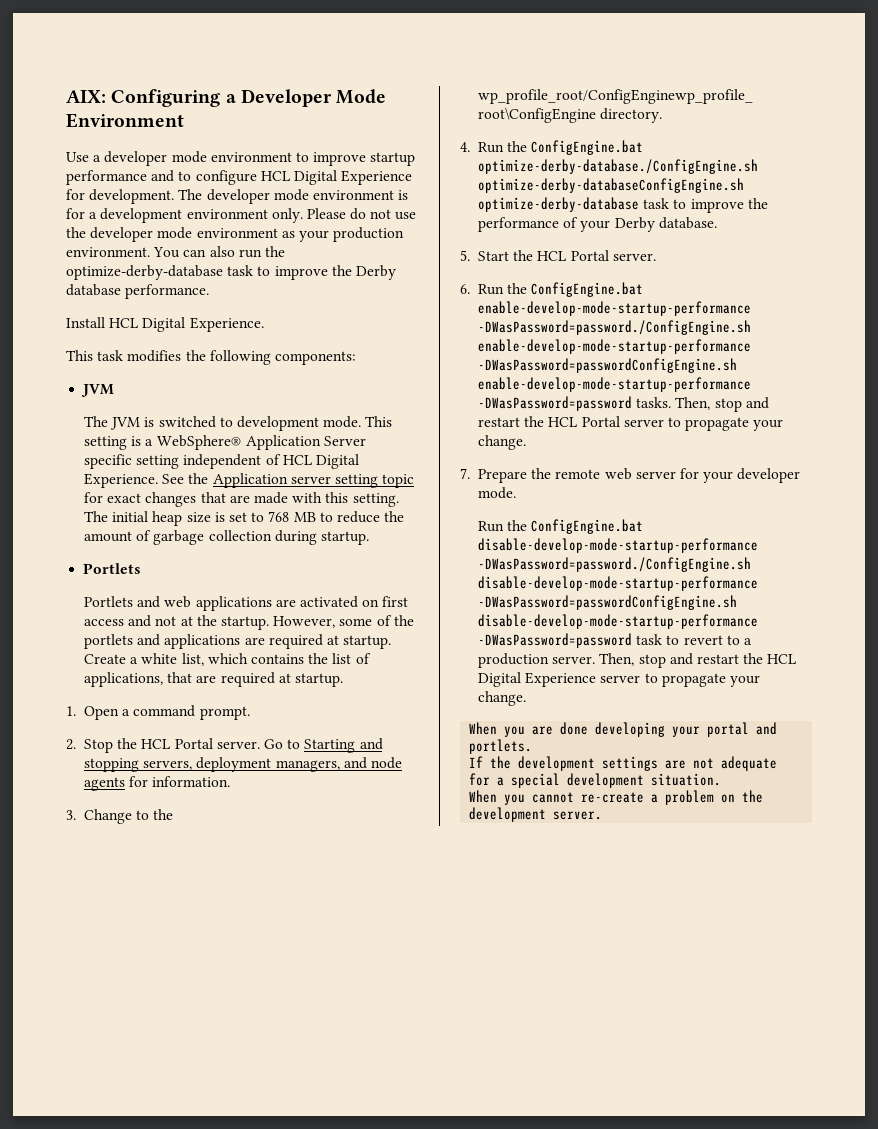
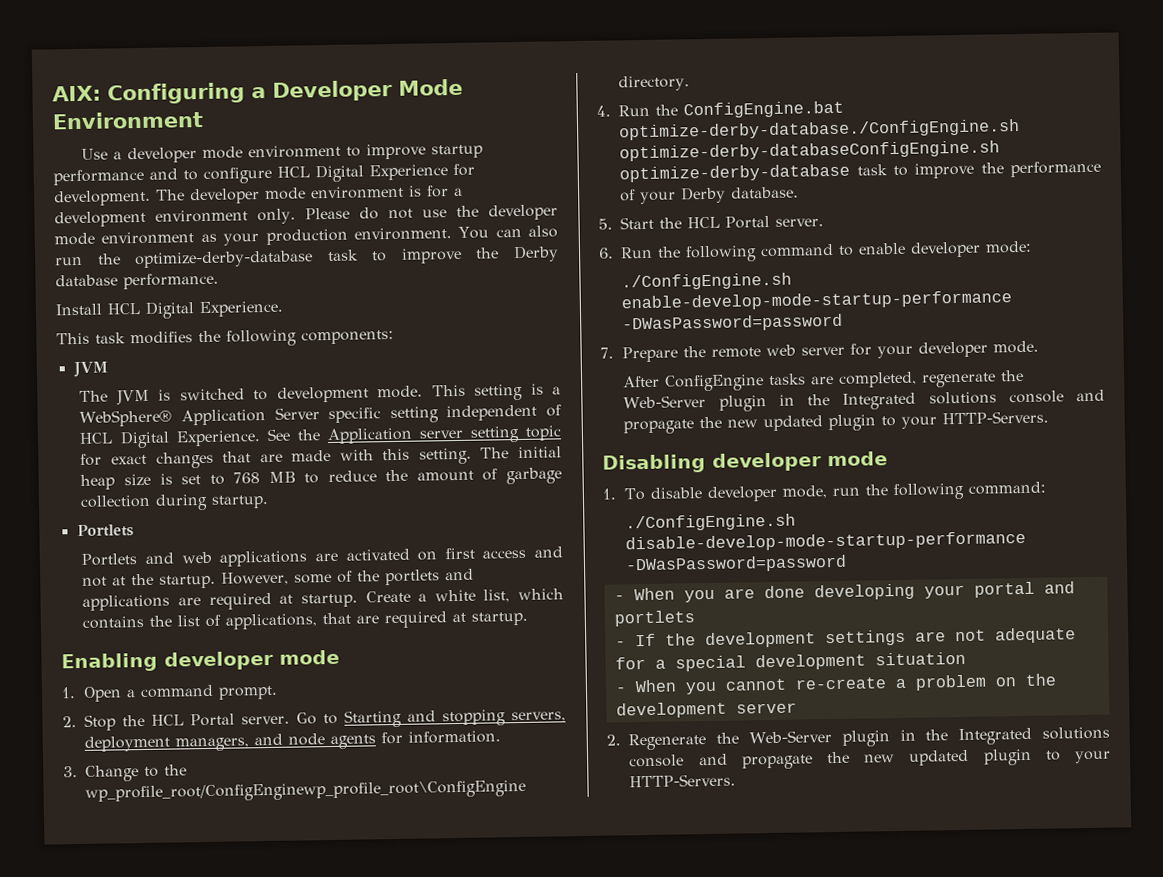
(343, 680) none -> [61,649,340,673] // Enabling developer mode
[531,282,644,297] [478,301,752,316] [478,320,752,335] [478,339,752,354] [478,358,738,373] [478,377,752,392] [478,396,769,412] [478,416,784,431] [478,435,527,450] ConfigEngine.bat enable-develop-mode-startup-performance -DWasPassword=password./ConfigEngine.sh enable-develop-mode-startup-performance -DWasPassword=passwordConfigEngine.sh enable-develop-mode-startup-performance -DWasPassword=password tasks. Then, stop and restart the HCL Portal server to propagate your change. -> [685,240,1033,263] [621,272,793,291] [621,290,1013,312] [622,313,844,333] following command to enable developer mode: // ./ConfigEngine.sh enable-develop-mode-startup-performance -DWasPassword=password
[478,519,644,534] [478,538,759,553] [478,557,752,572] [478,576,759,591] [478,595,738,610] [478,614,759,629] [478,633,752,648] [478,653,797,668] [478,672,760,687] [478,691,527,706] Run the ConfigEngine.bat disable-develop-mode-startup-performance -DWasPassword=password./ConfigEngine.sh disable-develop-mode-startup-performance -DWasPassword=passwordConfigEngine.sh disable-develop-mode-startup-performance -DWasPassword=password task to revert to a production server. Then, stop and restart the HCL Digital Experience server to propagate your change. // -> [623,369,1025,392] [623,389,1105,412] [623,410,1050,435] [602,451,888,474] [602,481,1047,502] [625,513,797,532] [625,530,1027,553] [625,554,848,574] [613,595,625,601] After ConfigEngine tasks are completed, regenerate the Web-Server plugin in the Integrated solutions console and propagate the new updated plugin to your HTTP-Servers. // Disabling developer mode // 1. To disable developer mode, run the following command: // ./ConfigEngine.sh disable-develop-mode-startup-performance -DWasPassword=password // -
[469,739,533,754] portlets. // -> [613,610,695,627] [614,641,626,647] portlets // -
[651,773,722,786] situation. // -> [874,651,966,666] [614,687,627,693] situation // -
[553,811,603,820] server. -> [735,702,797,714] [606,726,1110,751] [629,748,1111,770] [629,773,737,788] server // 2. Regenerate the Web-Server plugin in the Integrated solutions console and propagate the new updated plugin to your HTTP-Servers.

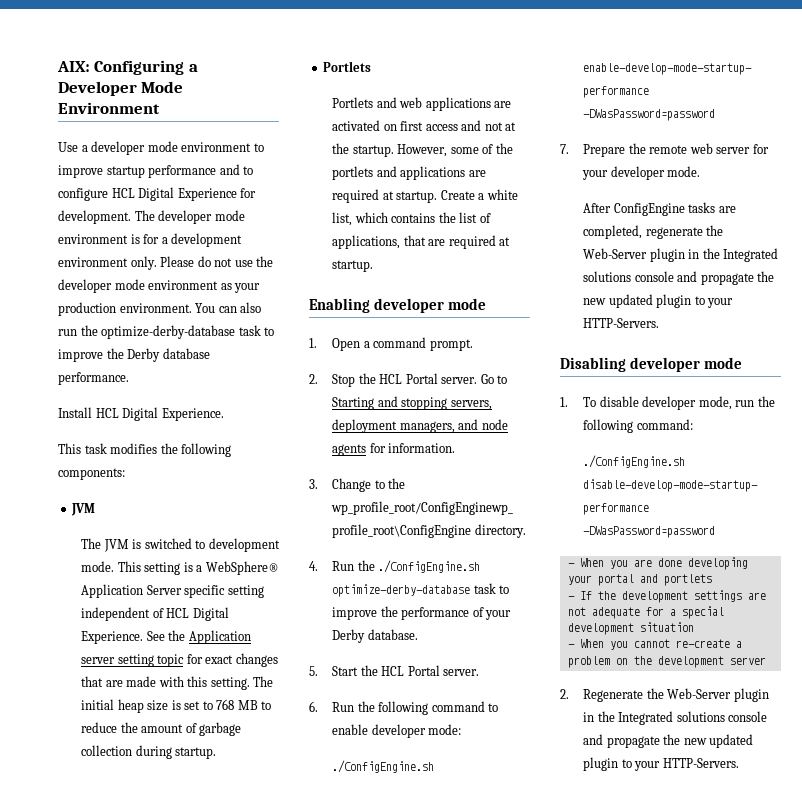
[683,100,845,119] [619,118,1021,141] [619,140,1001,162] ConfigEngine.bat optimize-derby-database./ConfigEngine.sh optimize-derby-databaseConfigEngine.sh -> [378,560,481,573] ./ConfigEngine.sh

